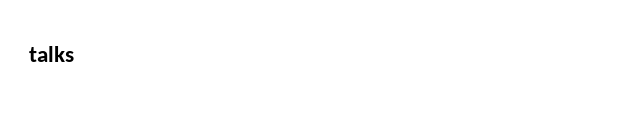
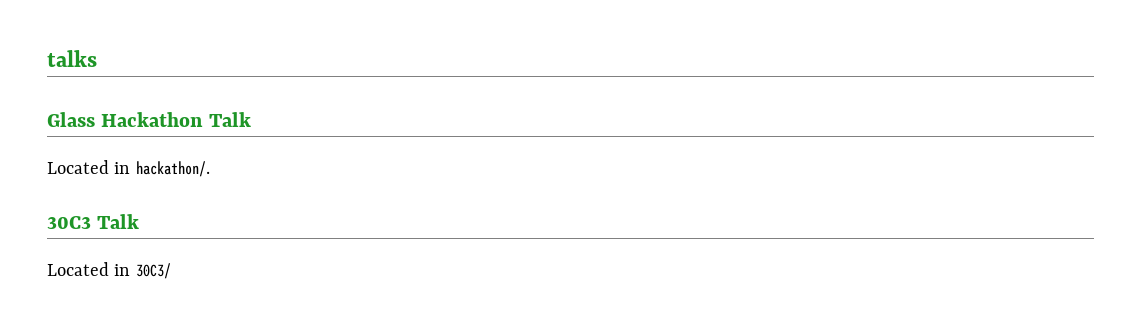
(74, 54) none -> [47,112,252,127] [47,160,210,177] [47,214,140,229] [47,262,171,279] // Glass Hackathon Talk // Located in hackathon/. // 30C3 Talk // Located in 30C3/

